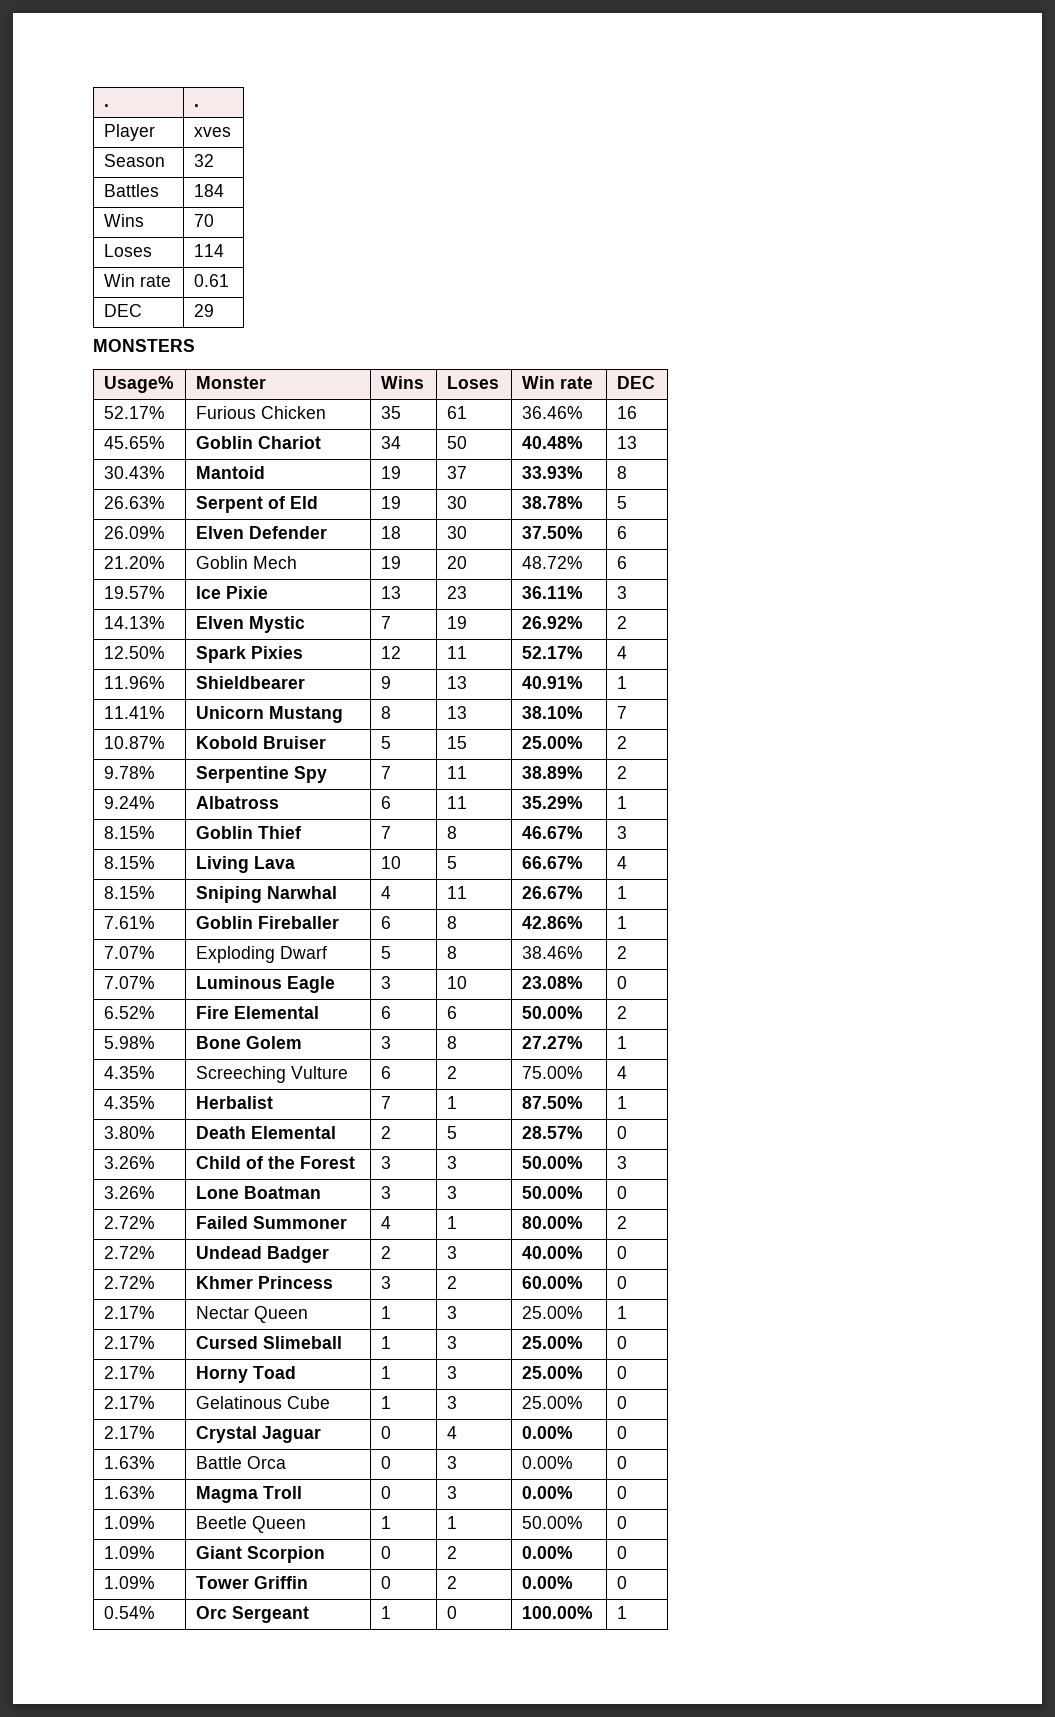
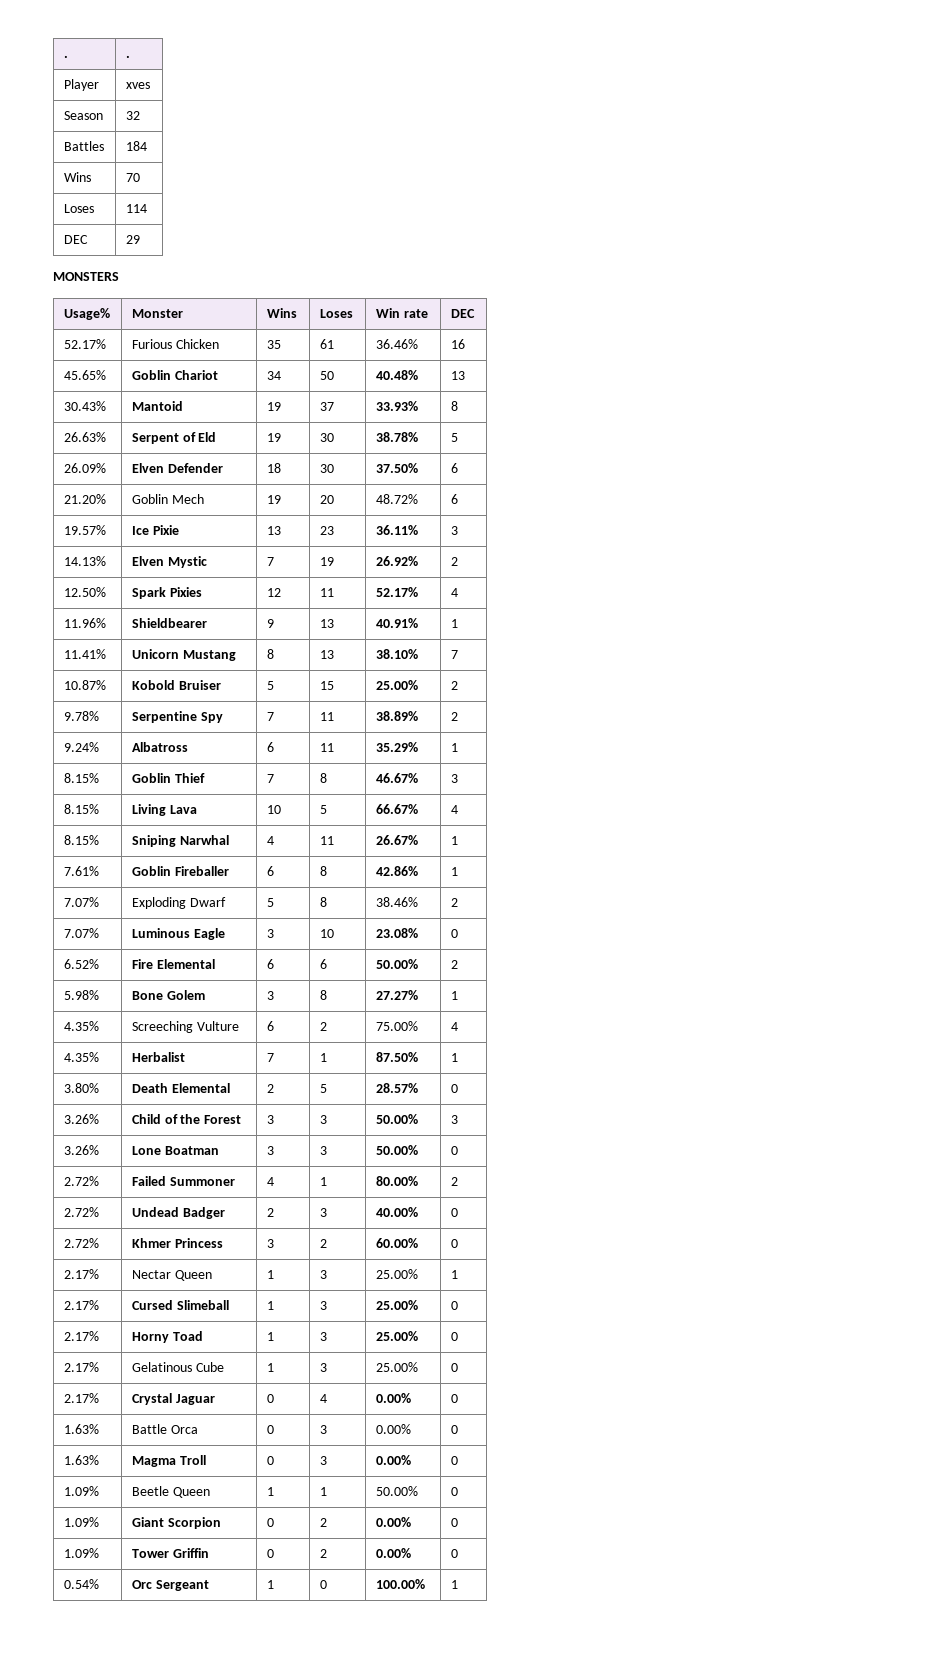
[103,274,171,287] [193,274,229,287] // Win rate | 0.61 -> (147, 208) none

